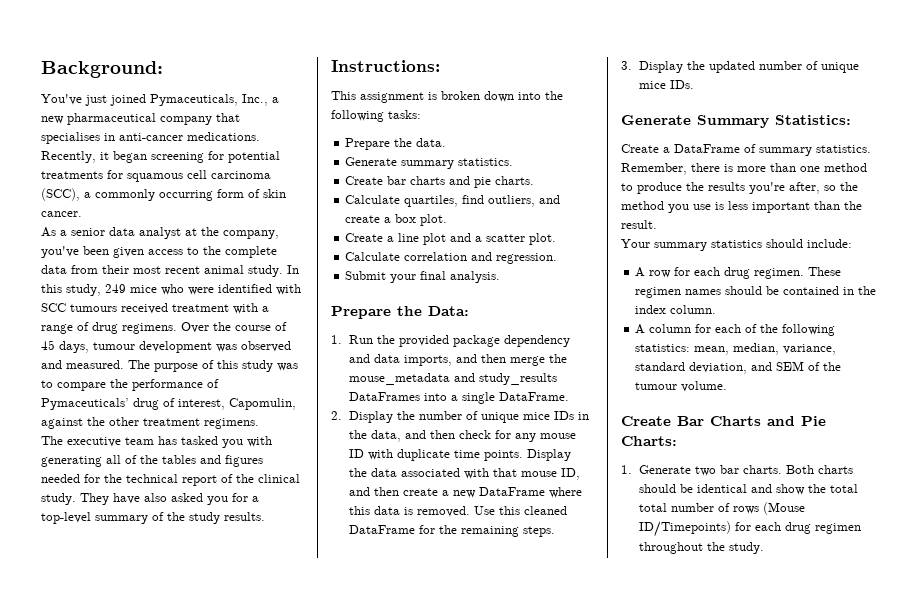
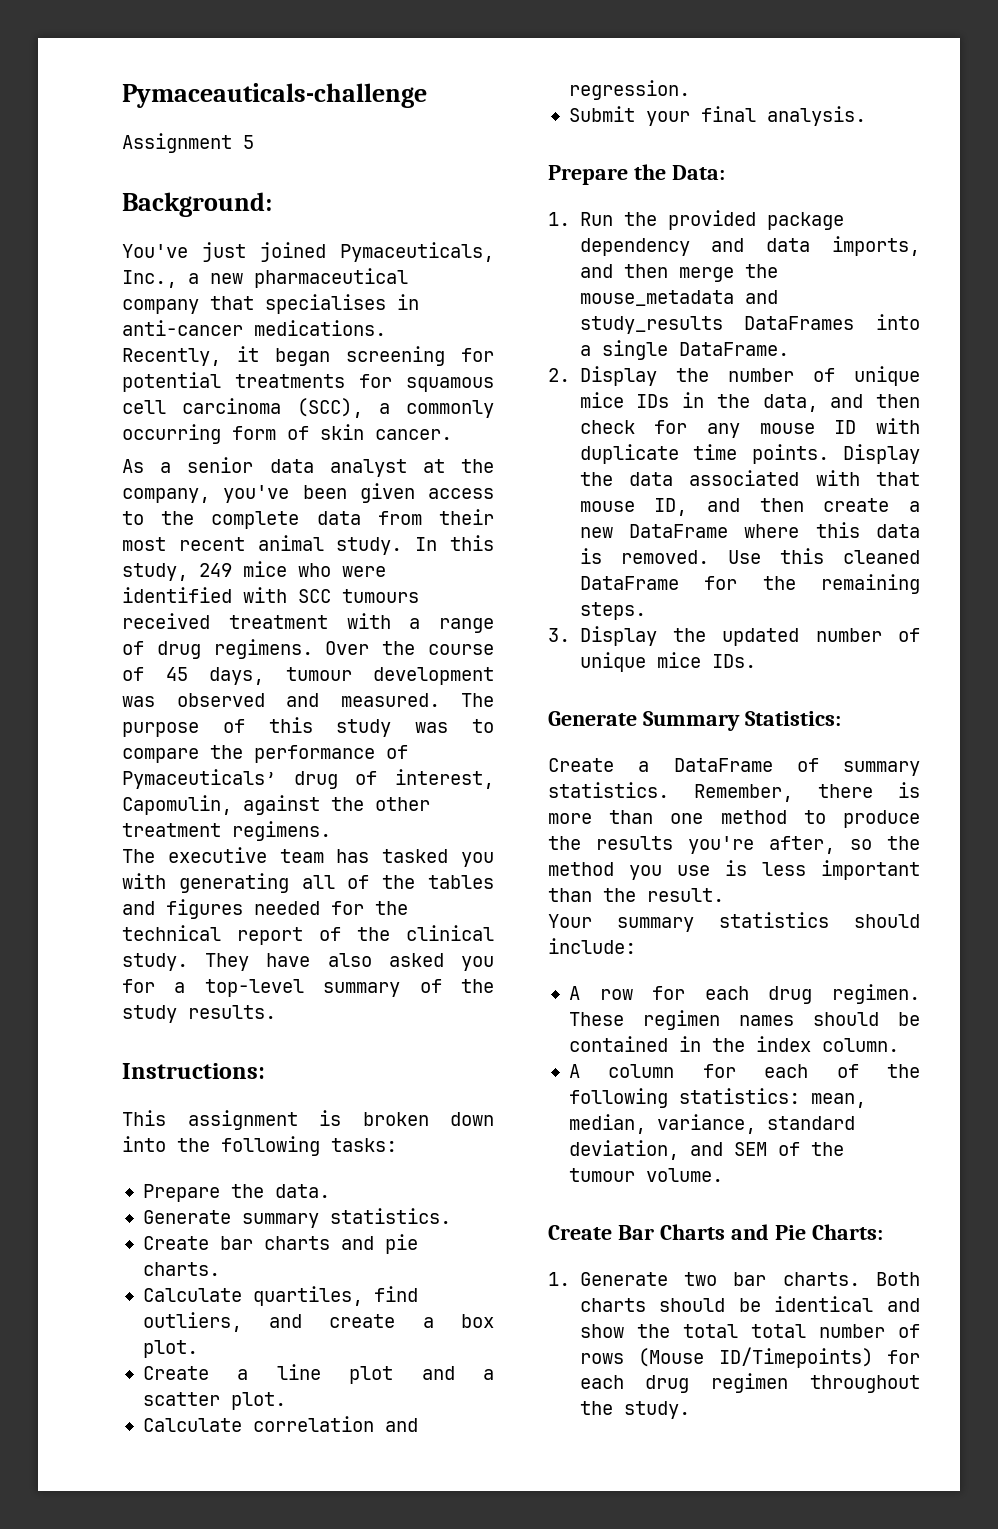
(41, 69) none -> [122,83,427,108] [122,133,254,153] Pymaceauticals-challenge // Assignment 5 //

